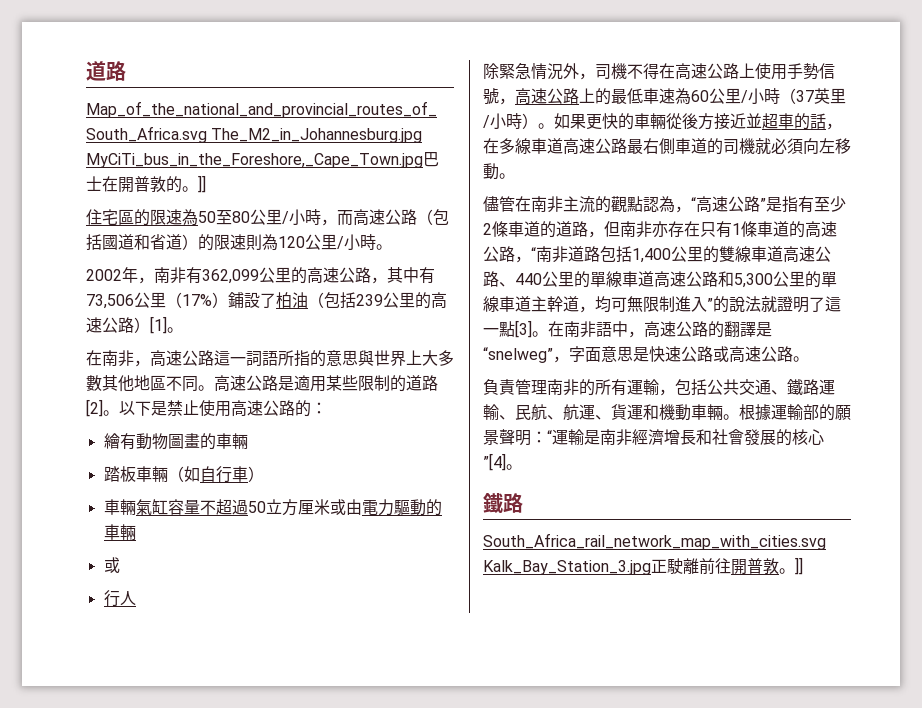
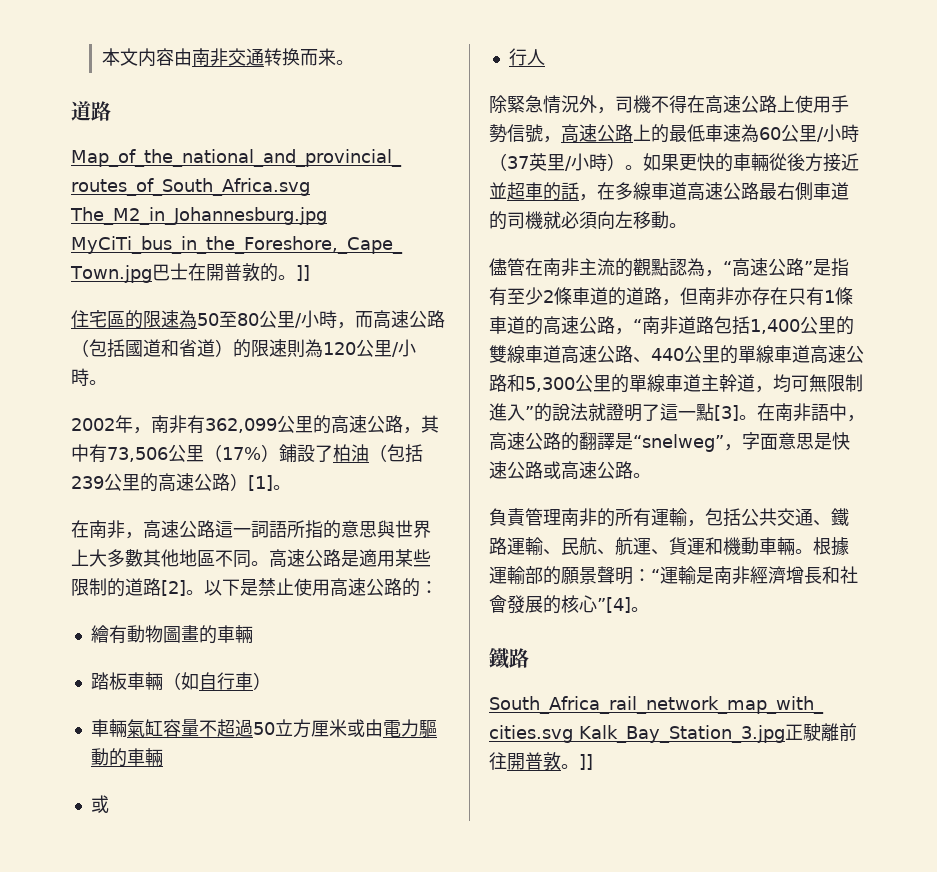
(86, 71) none -> [101,48,354,67] 本文内容由南非交通转换而来。 //

